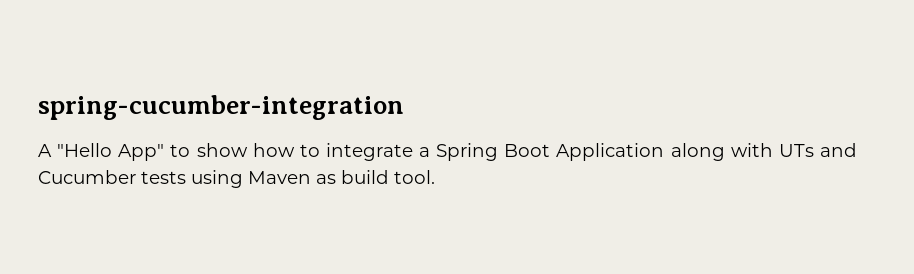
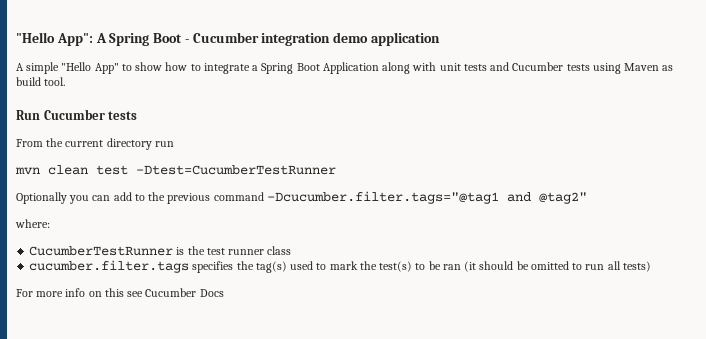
[38,95,404,120] [38,144,52,157] spring-cucumber-integration // A -> [16,32,441,46] [16,62,60,74] "Hello App": A Spring Boot - Cucumber integration demo application // A simple
[778,144,814,157] UTs -> [439,63,487,71] unit tests
(435, 177) none -> [16,109,138,120] [16,138,174,150] [15,165,336,175] [16,191,587,204] [15,219,50,228] [29,246,292,256] [29,260,651,273] [16,288,224,297] // Run Cucumber tests // From the current directory run // mvn clean test -Dtest=CucumberTestRunner // Optionally you can add to the previous command -Dcucumber.filter.tags="@tag1 and @tag2" // where: // CucumberTestRunner is the test runner class // cucumber.filter.tags specifies the tag(s) used to mark the test(s) to be ran (it should be omitted to run all tests) // For more info on this see Cucumber Docs

